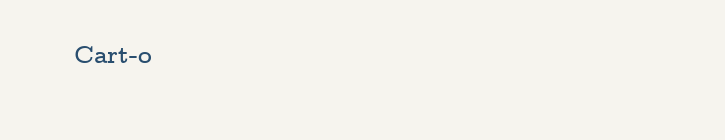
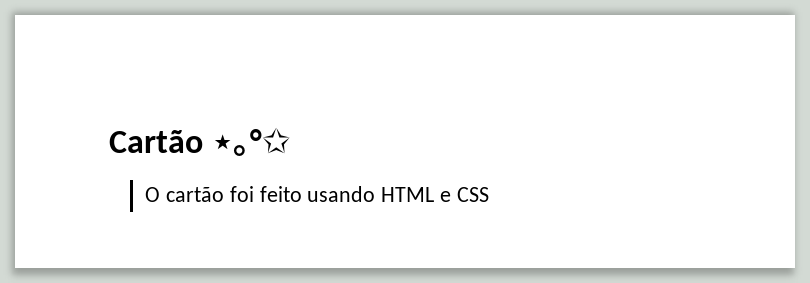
[74,46,152,63] Cart-o -> [109,127,291,156] [145,186,489,202] Cartão ⋆｡°✩ // O cartão foi feito usando HTML e CSS

